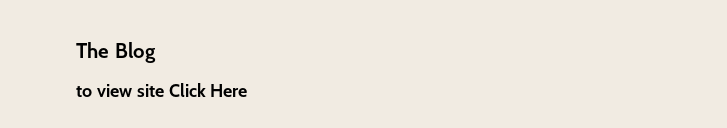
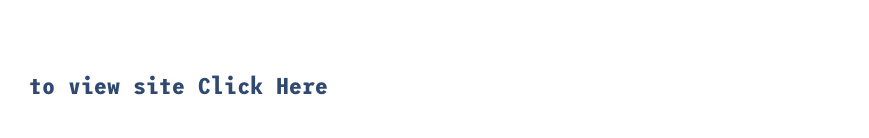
[76,42,156,63] The Blog // -> (29, 87) none

